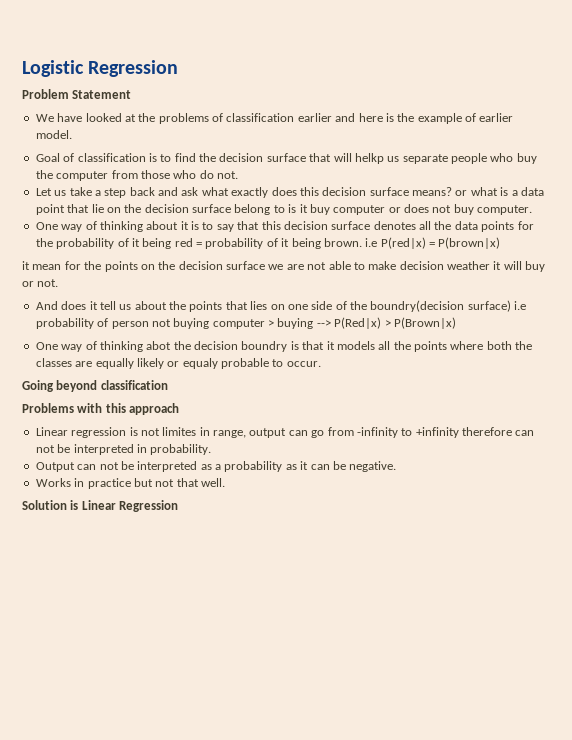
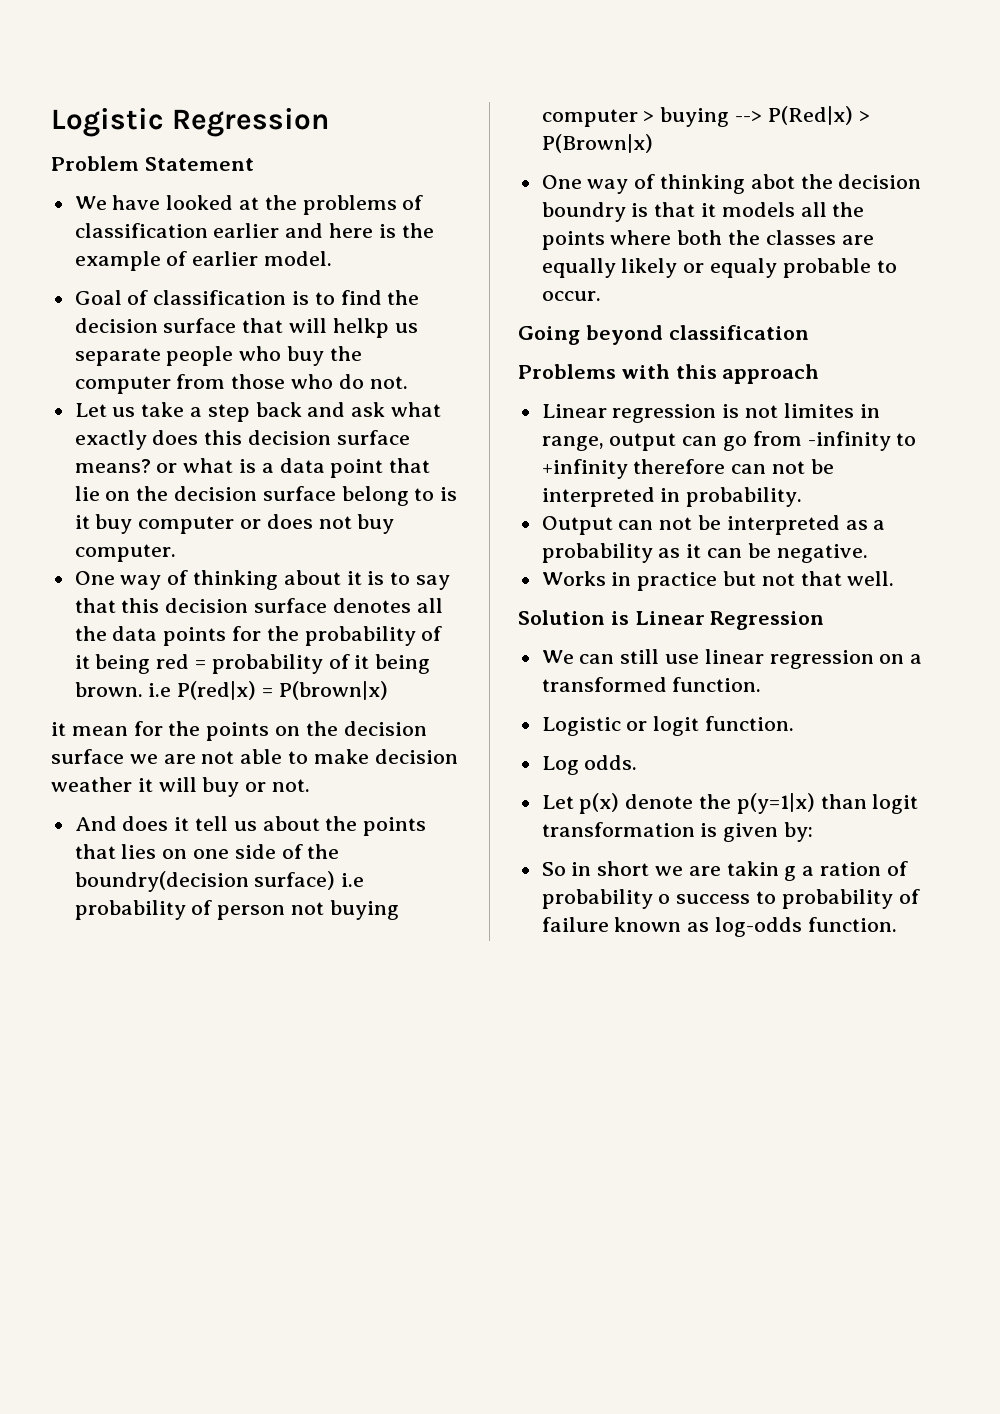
(179, 506) none -> [541,649,923,669] [541,677,762,692] [541,716,795,736] [541,755,638,775] [541,793,919,814] [541,822,814,842] [541,861,908,881] [541,889,920,909] [541,917,897,937] // We can still use linear regression on a transformed function. // Logistic or logit function. // Log odds. // Let p(x) denote the p(y=1|x) than logit transformation is given by: // So in short we are takin g a ration of probability o success to probability of failure known as log-odds function.

